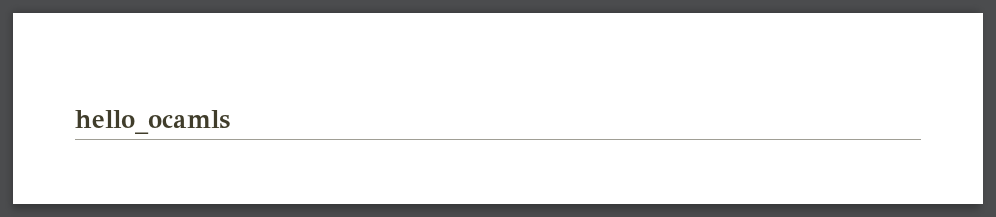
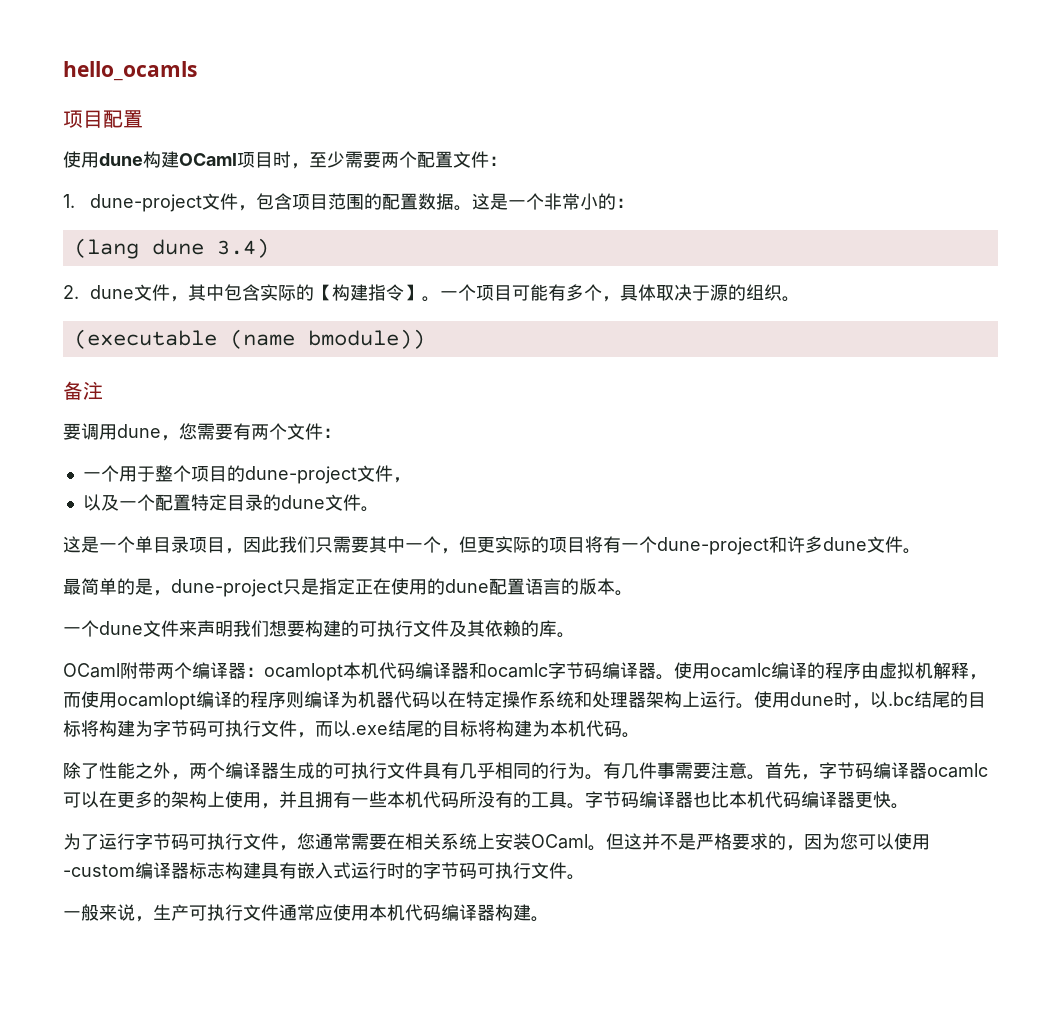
(230, 122) none -> [63,110,143,128] [63,151,507,169] [63,193,635,212] [73,238,269,259] [63,284,801,302] [73,329,425,349] [63,381,103,400] [63,423,341,441] [82,465,411,484] [82,494,379,512] [63,536,921,555] [63,578,633,597] [63,620,575,638] [63,662,987,681] [63,691,986,710] [63,720,640,738] [63,762,988,780] [63,791,909,809] [63,833,930,851] [63,862,585,880] [63,904,549,922] // 项目配置 // 使用dune构建OCaml项目时，至少需要两个配置文件： // 1. dune-project文件，包含项目范围的配置数据。这是一个非常小的： // (lang dune 3.4) // 2. dune文件，其中包含实际的【构建指令】。一个项目可能有多个，具体取决于源的组织。 // (executable (name bmodule)) // 备注 // 要调用dune，您需要有两个文件： // 一个用于整个项目的dune-project文件， // 以及一个配置特定目录的dune文件。 // 这是一个单目录项目，因此我们只需要其中一个，但更实际的项目将有一个dune-project和许多dune文件。 // 最简单的是，dune-project只是指定正在使用的dune配置语言的版本。 // 一个dune文件来声明我们想要构建的可执行文件及其依赖的库。 // OCaml附带两个编译器：ocamlopt本机代码编译器和ocamlc字节码编译器。使用ocamlc编译的程序由虚拟机解释，而使用ocamlopt编译的程序则编译为机器代码以在特定操作系统和处理器架构上运行。使用dune时，以.bc结尾的目标将构建为字节码可执行文件，而以.exe结尾的目标将构建为本机代码。 // 除了性能之外，两个编译器生成的可执行文件具有几乎相同的行为。有几件事需要注意。首先，字节码编译器ocamlc可以在更多的架构上使用，并且拥有一些本机代码所没有的工具。字节码编译器也比本机代码编译器更快。 // 为了运行字节码可执行文件，您通常需要在相关系统上安装OCaml。但这并不是严格要求的，因为您可以使用-custom编译器标志构建具有嵌入式运行时的字节码可执行文件。 // 一般来说，生产可执行文件通常应使用本机代码编译器构建。

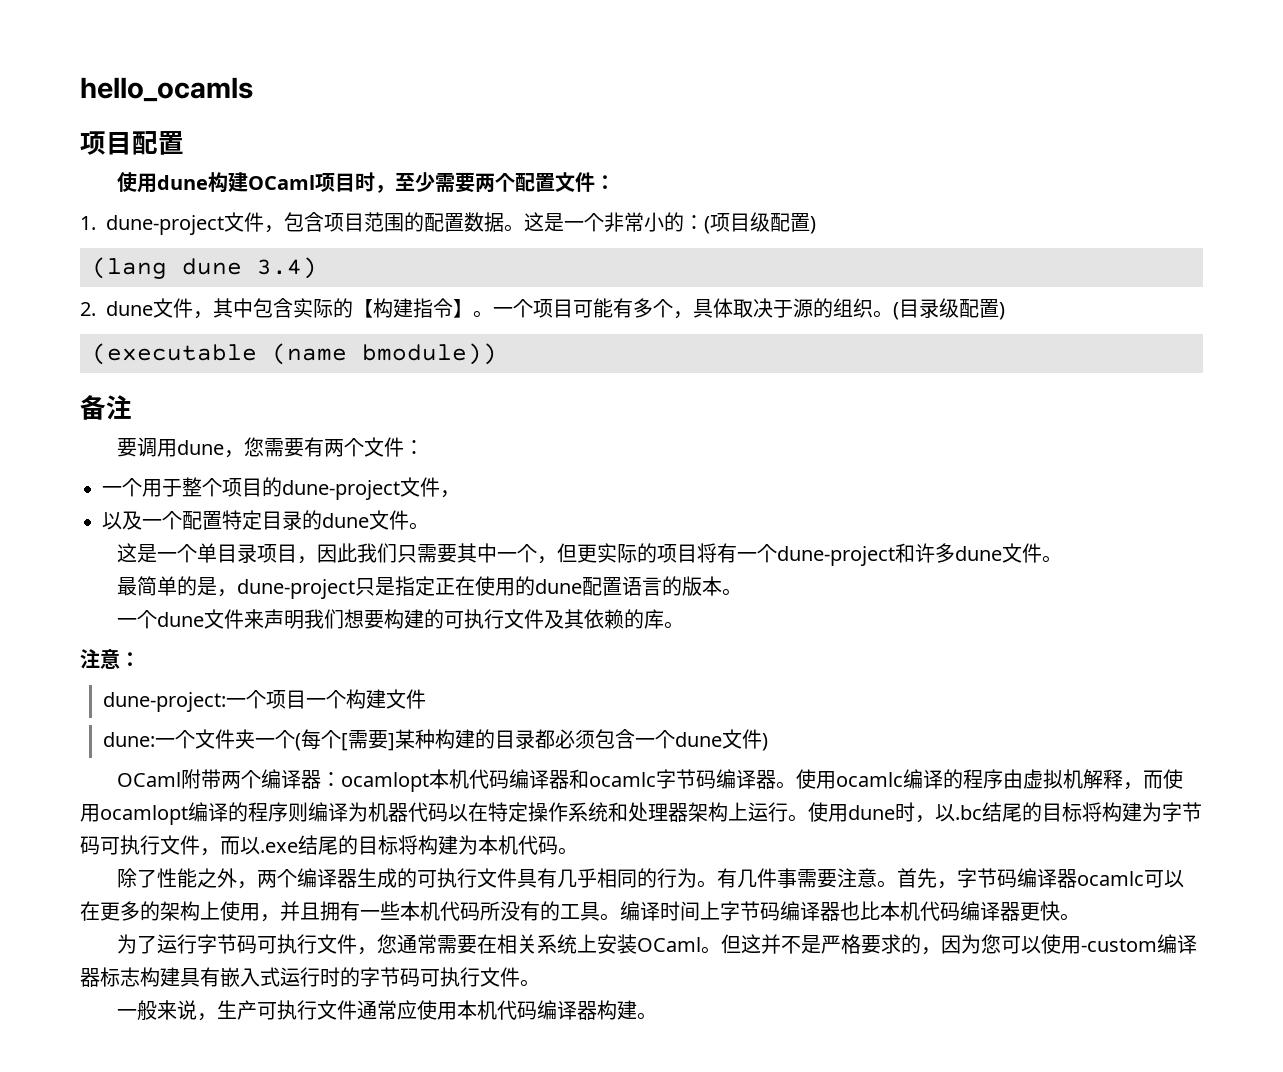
(635, 203) none -> [704,212,816,234] (项目级配置)
(801, 299) none -> [893,298,1005,320] (目录级配置)
(575, 635) none -> [80,649,140,669] [102,689,426,712] [102,729,768,751] // 注意： // dune-project:一个项目一个构建文件 // dune:一个文件夹一个(每个[需要]某种构建的目录都必须包含一个dune文件)
(585, 806) none -> [620,901,720,921] 编译时间上

